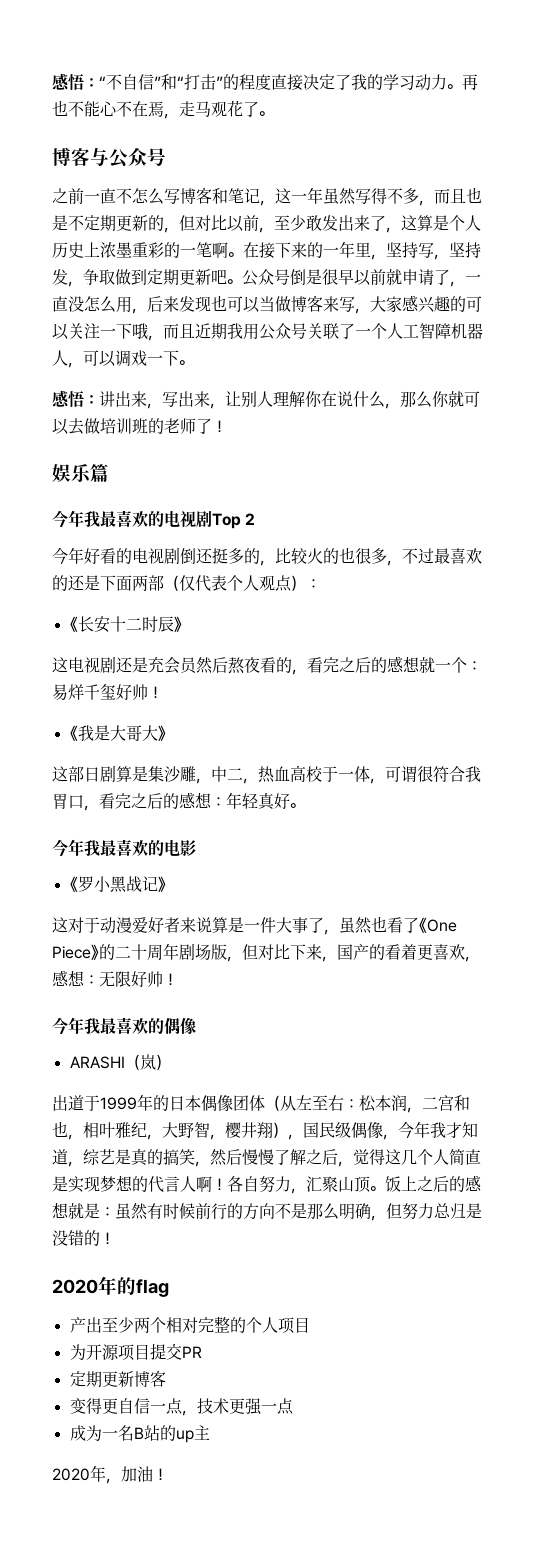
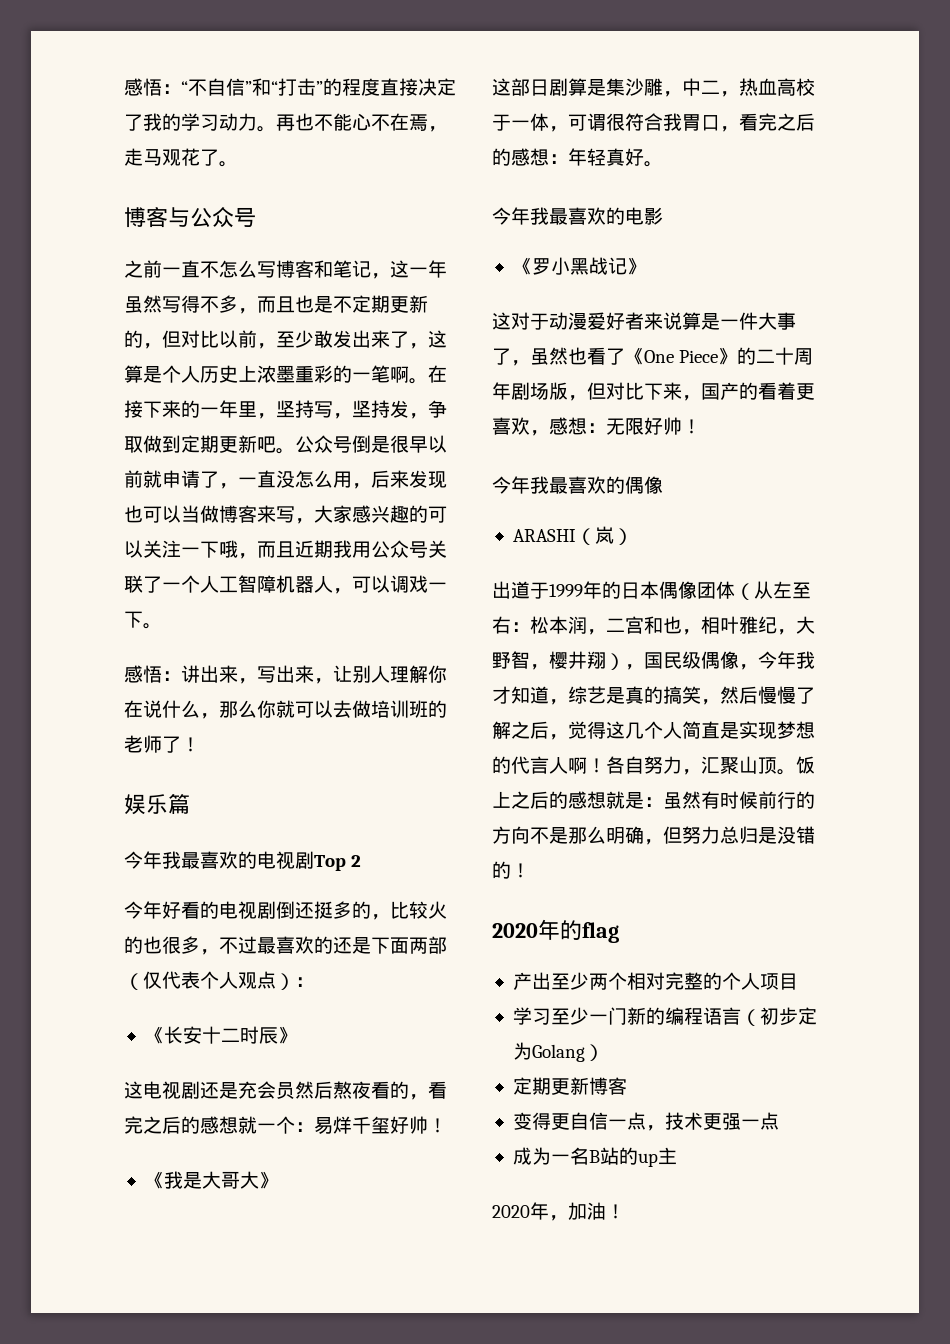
[69,1343,202,1361] 为开源项目提交PR -> [512,1007,817,1026] [512,1042,604,1062] 学习至少一门新的编程语言（初步定为Golang）

